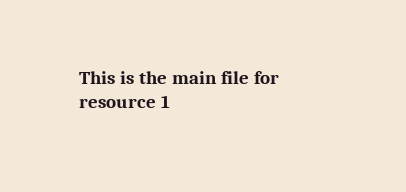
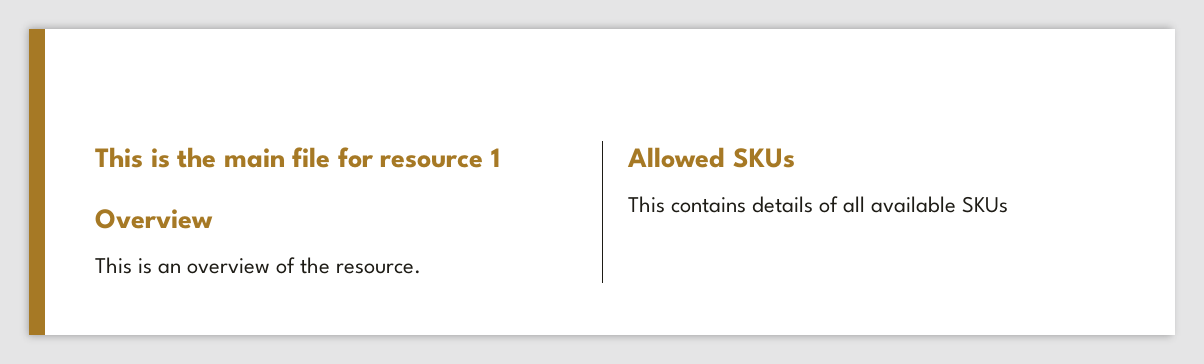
(170, 101) none -> [95,209,213,229] [95,257,422,274] [627,147,795,168] [628,196,1009,213] // Overview // This is an overview of the resource. // Allowed SKUs // This contains details of all available SKUs

